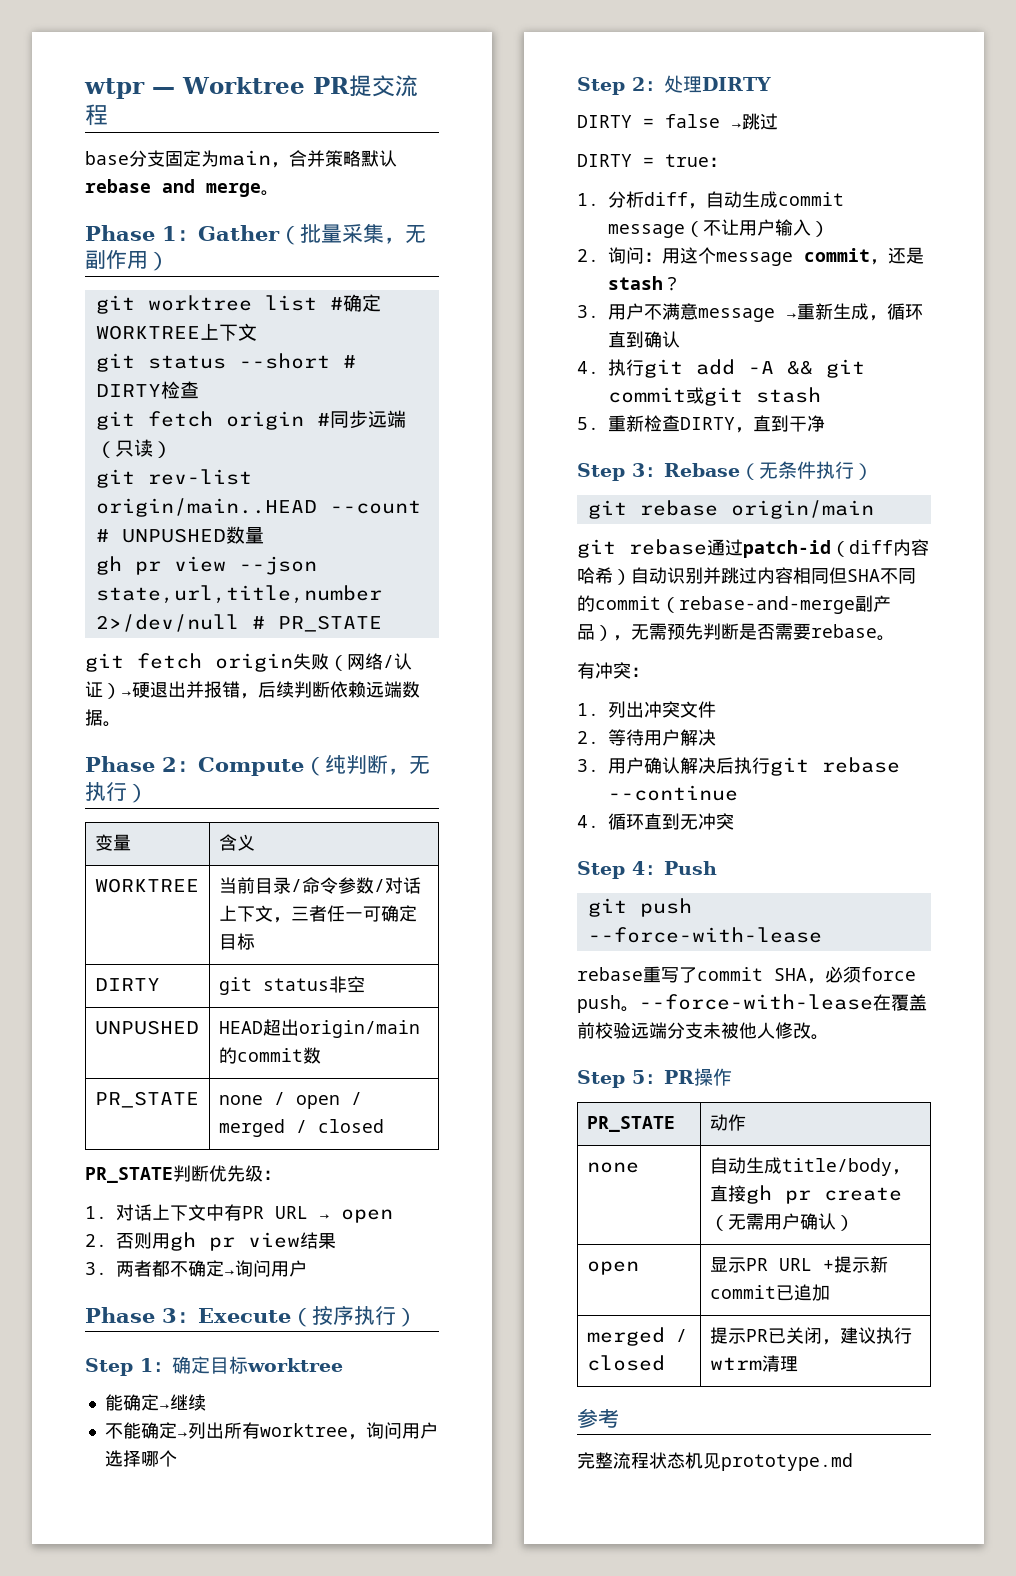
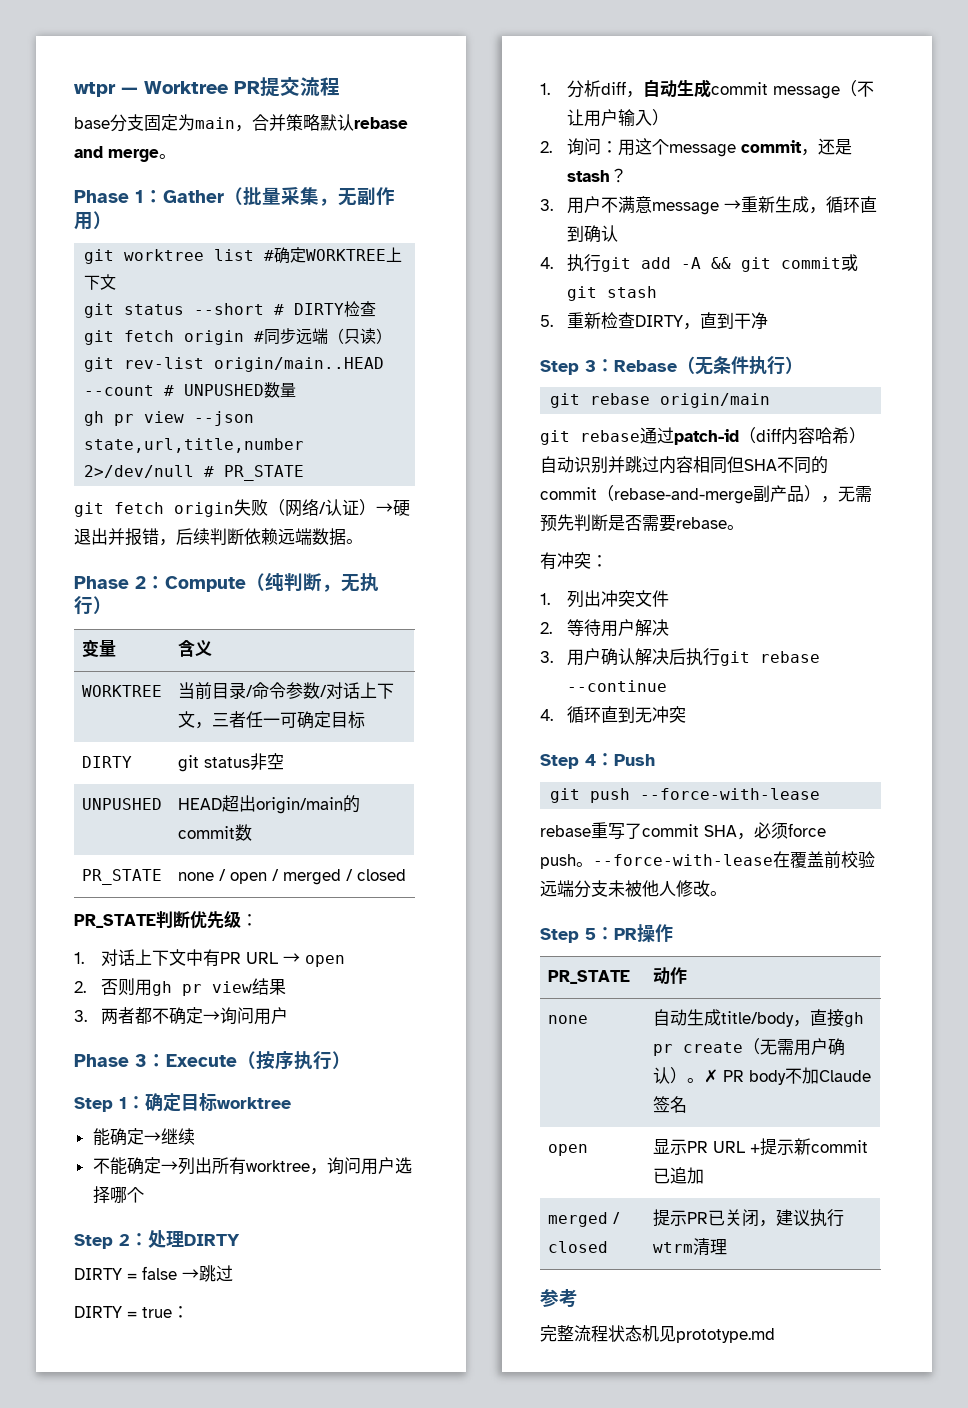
(854, 1223) none -> [686,1067,871,1085] [652,1096,687,1113] 。✗ PR body不加Claude签名

